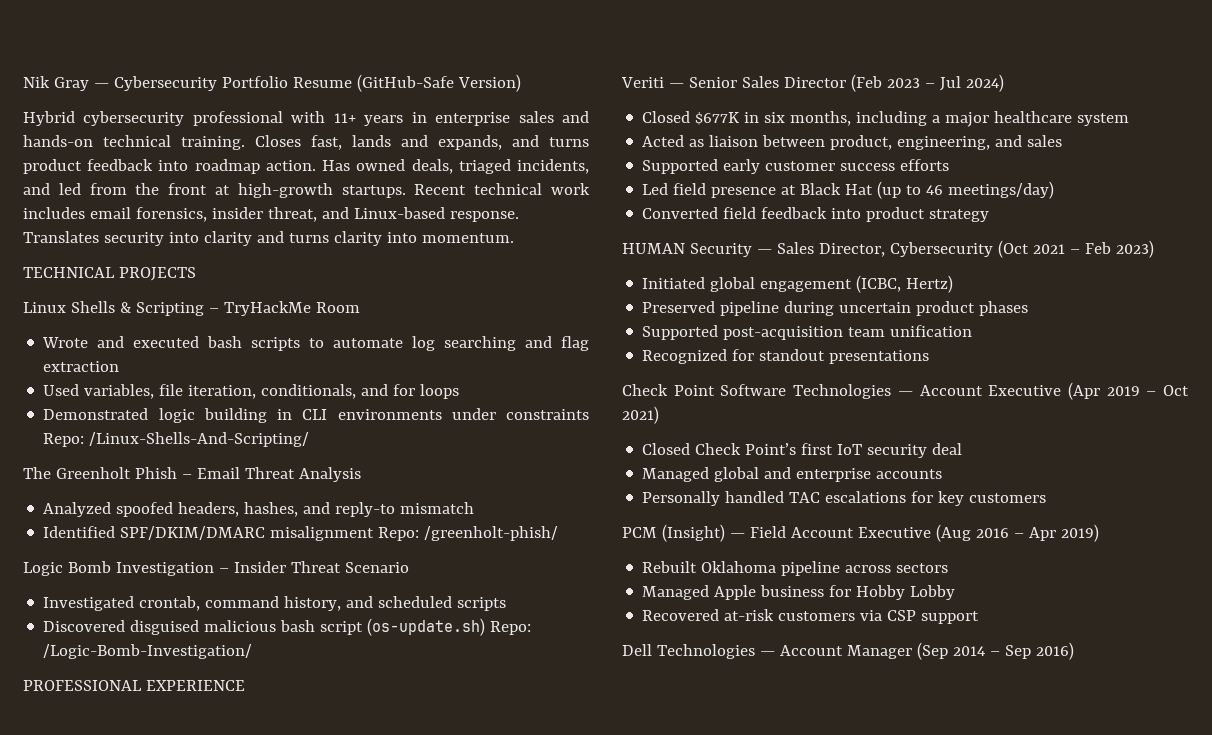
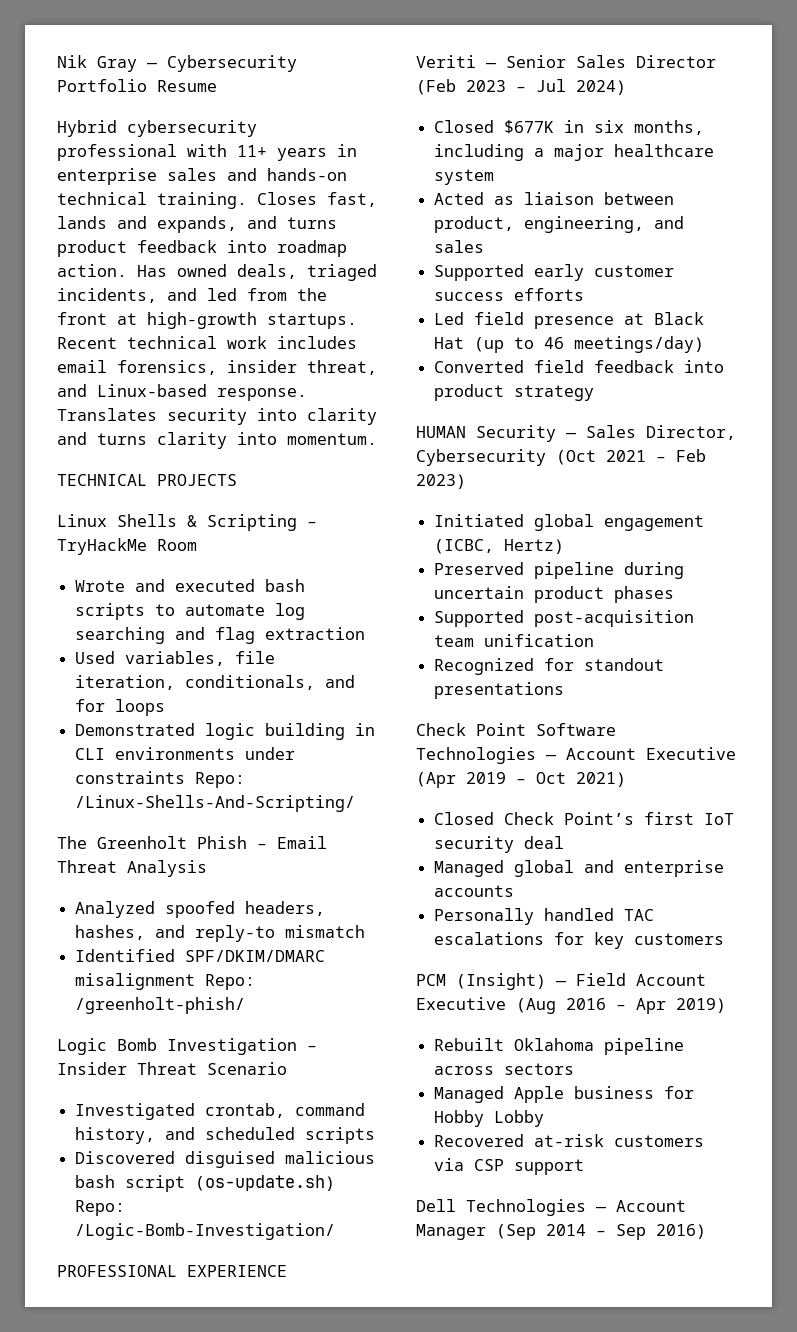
[356,74,521,92] (GitHub-Safe Version) -> (217, 86) none

